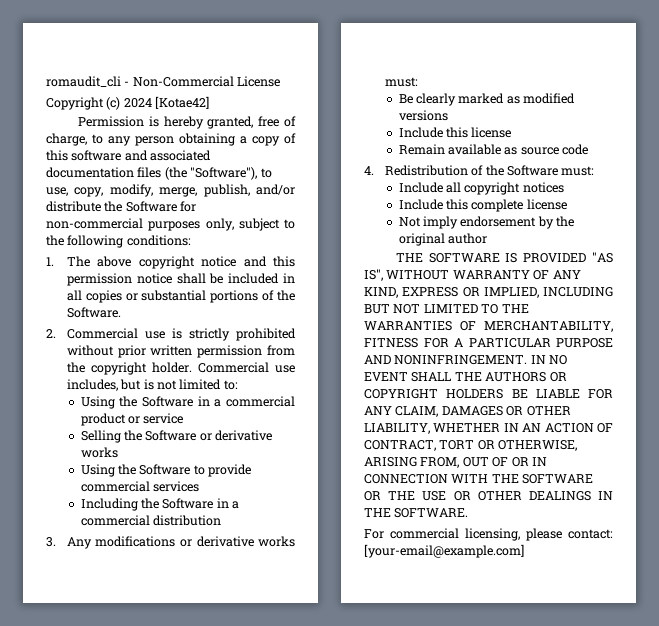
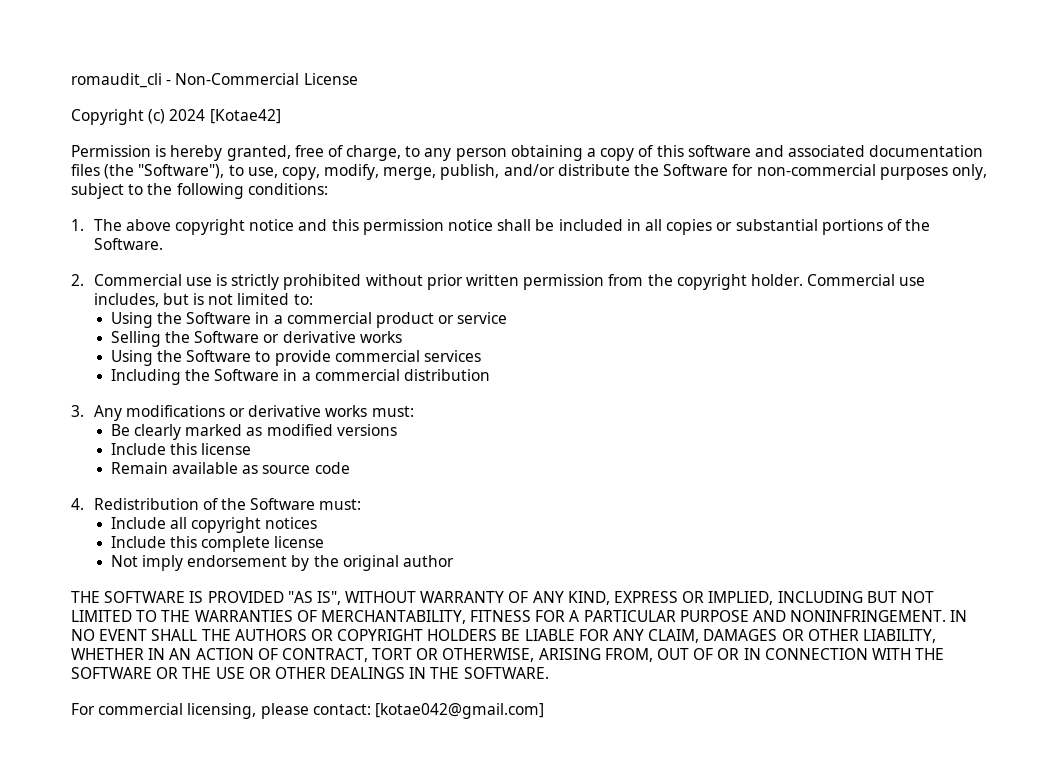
[364,544,524,558] [your-email@example.com] -> [374,703,544,719] [kotae042@gmail.com]

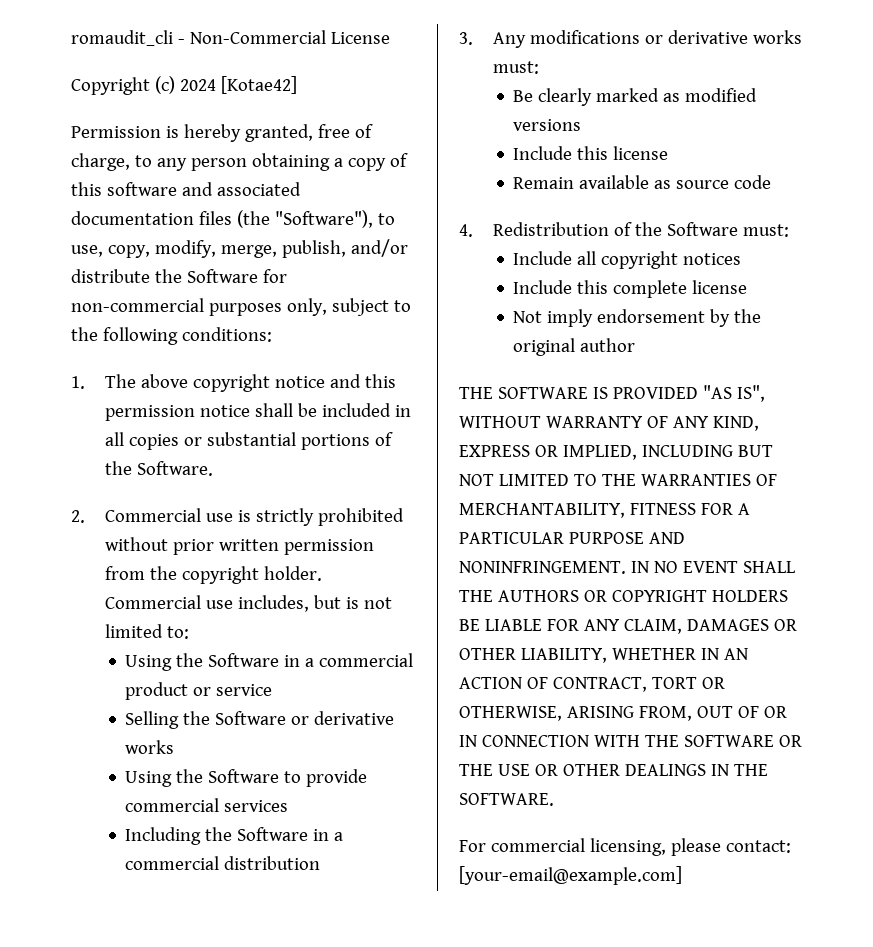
[374,703,544,719] [kotae042@gmail.com] -> [459,866,682,885] [your-email@example.com]

